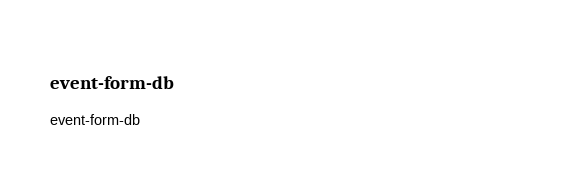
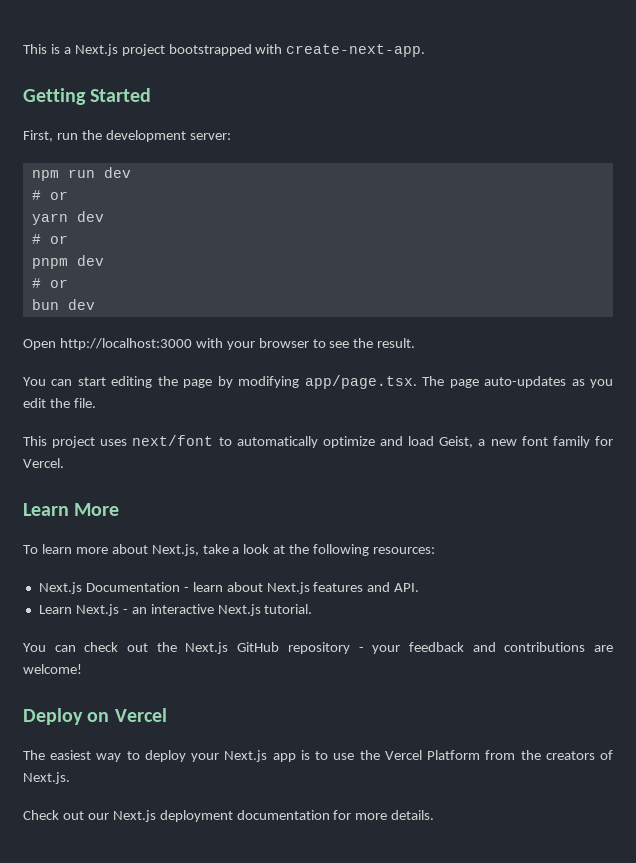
[50,76,174,89] [50,114,140,125] event-form-db // event-form-db -> [23,44,426,57] [23,88,152,105] [23,130,231,142] [31,167,131,181] [31,190,68,200] [31,211,104,225] [31,234,68,244] [31,255,104,269] [31,278,68,288] [31,299,95,310] [23,338,416,350] [23,375,613,389] [23,398,96,408] [23,435,614,448] [23,458,64,468] [23,503,120,516] [23,544,436,556] [38,582,420,594] [38,604,313,616] [23,642,613,654] [23,664,82,674] [23,708,167,725] [23,750,614,762] [23,772,70,784] [23,810,435,822] This is a Next.js project bootstrapped with create-next-app. // Getting Started // First, run the development server: // npm run dev // # or // yarn dev // # or // pnpm dev // # or // bun dev // Open http://localhost:3000 with your browser to see the result. // You can start editing the page by modifying app/page.tsx. The page auto-updates as you edit the file. // This project uses next/font to automatically optimize and load Geist, a new font family for Vercel. // Learn More // To learn more about Next.js, take a look at the following resources: // Next.js Documentation - learn about Next.js features and API. // Learn Next.js - an interactive Next.js tutorial. // You can check out the Next.js GitHub repository - your feedback and contributions are welcome! // Deploy on Vercel // The easiest way to deploy your Next.js app is to use the Vercel Platform from the creators of Next.js. // Check out our Next.js deployment documentation for more details.

